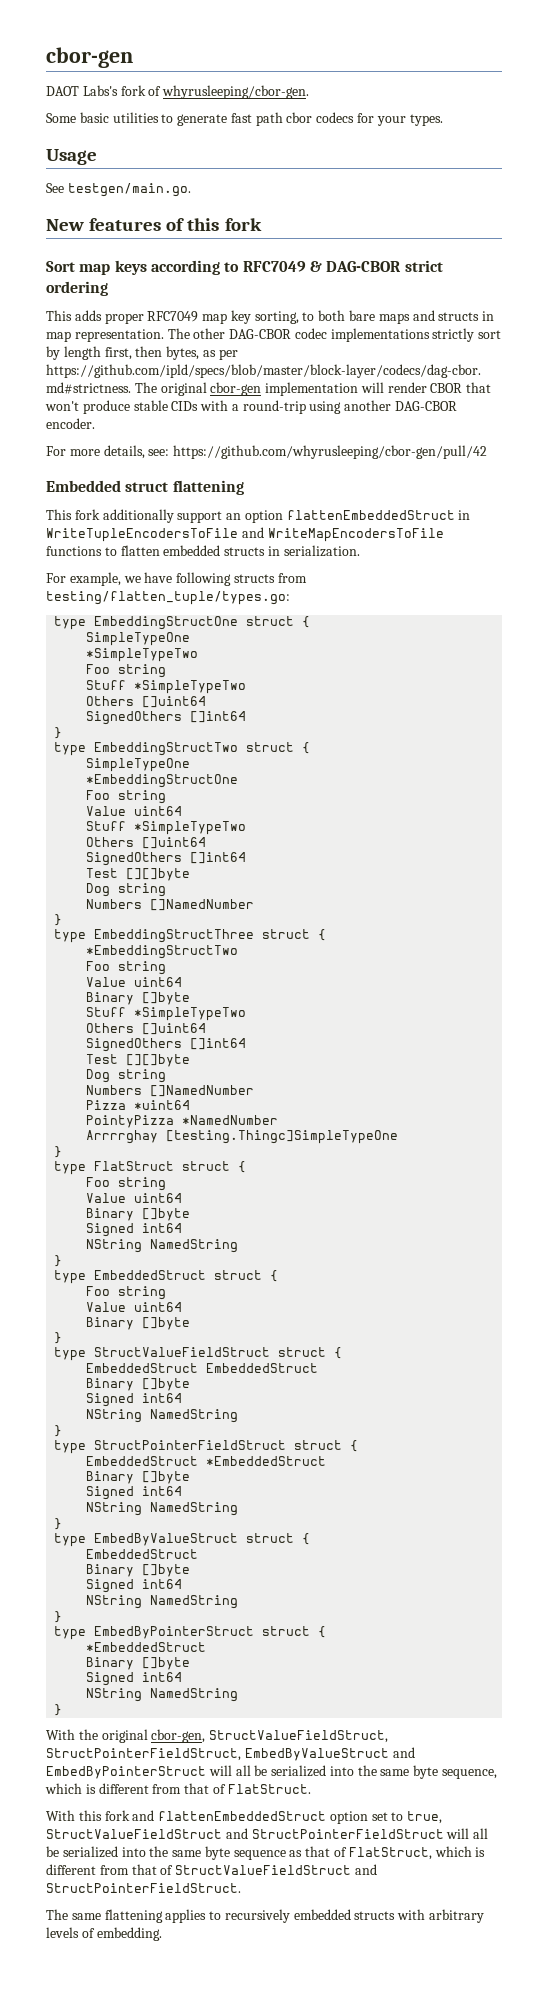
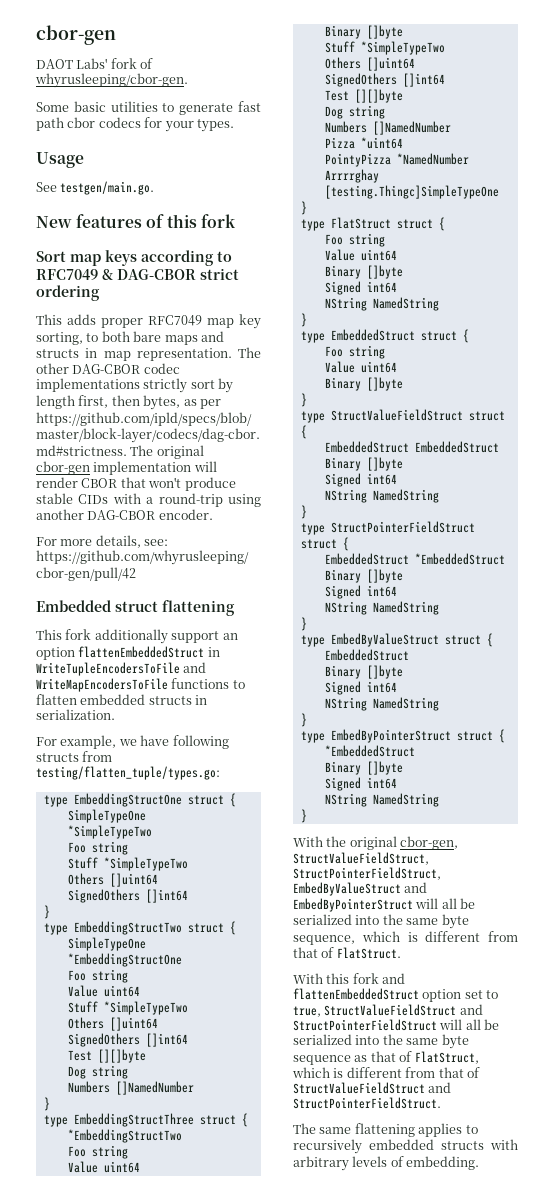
[82,85,118,96] Labs's -> [76,58,108,69] Labs'

